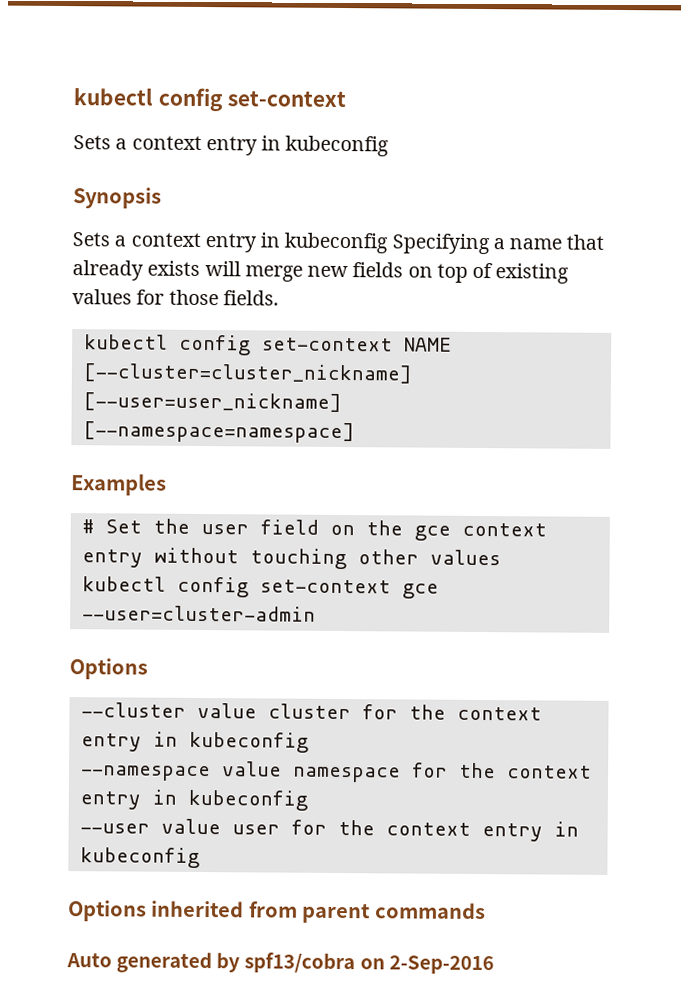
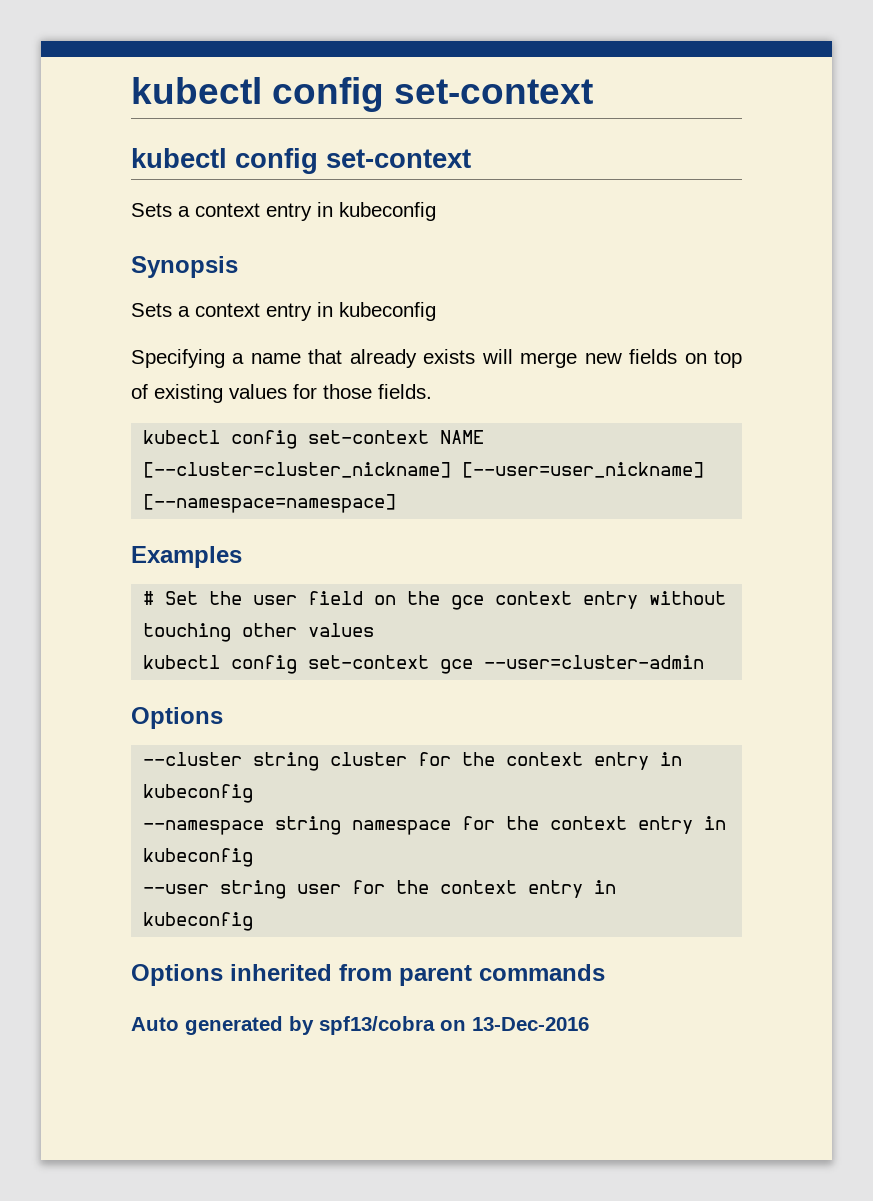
[73,87,347,112] kubectl config set-context -> [131,77,593,112] [131,148,471,174] kubectl config set-context // kubectl config set-context
(389, 243) none -> (436, 311) //
[196,702,257,719] value -> [253,752,320,771] string
[221,761,282,777] value -> [275,816,342,835] string
[160,818,221,835] value -> [220,880,287,899] string
[388,955,494,975] 2-Sep-2016 -> [472,1017,589,1031] 13-Dec-2016

